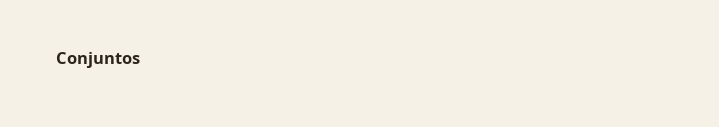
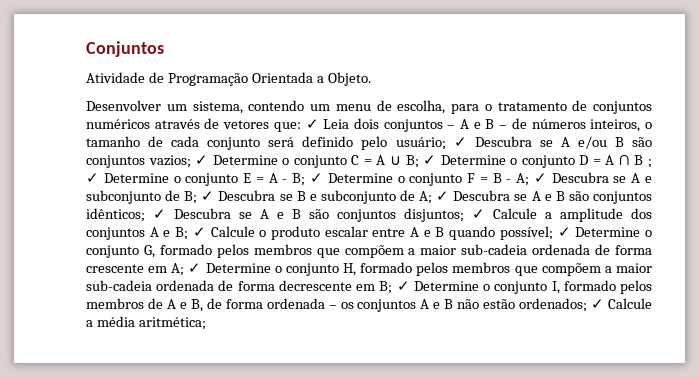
(140, 60) none -> [86,72,371,86] [86,100,652,114] [86,118,652,132] [86,136,652,150] [86,155,652,168] [86,172,652,186] [86,190,652,204] [86,208,652,222] [86,226,652,240] [86,244,653,258] [86,262,653,276] [86,280,652,294] [86,298,653,312] [86,316,206,330] // Atividade de Programação Orientada a Objeto. // Desenvolver um sistema, contendo um menu de escolha, para o tratamento de conjuntos numéricos através de vetores que: ✓ Leia dois conjuntos – A e B – de números inteiros, o tamanho de cada conjunto será definido pelo usuário; ✓ Descubra se A e/ou B são conjuntos vazios; ✓ Determine o conjunto C = A ∪ B; ✓ Determine o conjunto D = A ∩ B ; ✓ Determine o conjunto E = A - B; ✓ Determine o conjunto F = B - A; ✓ Descubra se A e subconjunto de B; ✓ Descubra se B e subconjunto de A; ✓ Descubra se A e B são conjuntos idênticos; ✓ Descubra se A e B são conjuntos disjuntos; ✓ Calcule a amplitude dos conjuntos A e B; ✓ Calcule o produto escalar entre A e B quando possível; ✓ Determine o conjunto G, formado pelos membros que compõem a maior sub-cadeia ordenada de forma crescente em A; ✓ Determine o conjunto H, formado pelos membros que compõem a maior sub-cadeia ordenada de forma decrescente em B; ✓ Determine o conjunto I, formado pelos membros de A e B, de forma ordenada – os conjuntos A e B não estão ordenados; ✓ Calcule a média aritmética;

